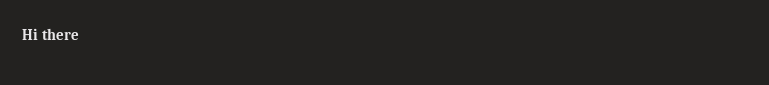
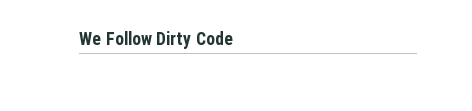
[22,28,80,40] Hi there -> [79,31,234,49] We Follow Dirty Code

